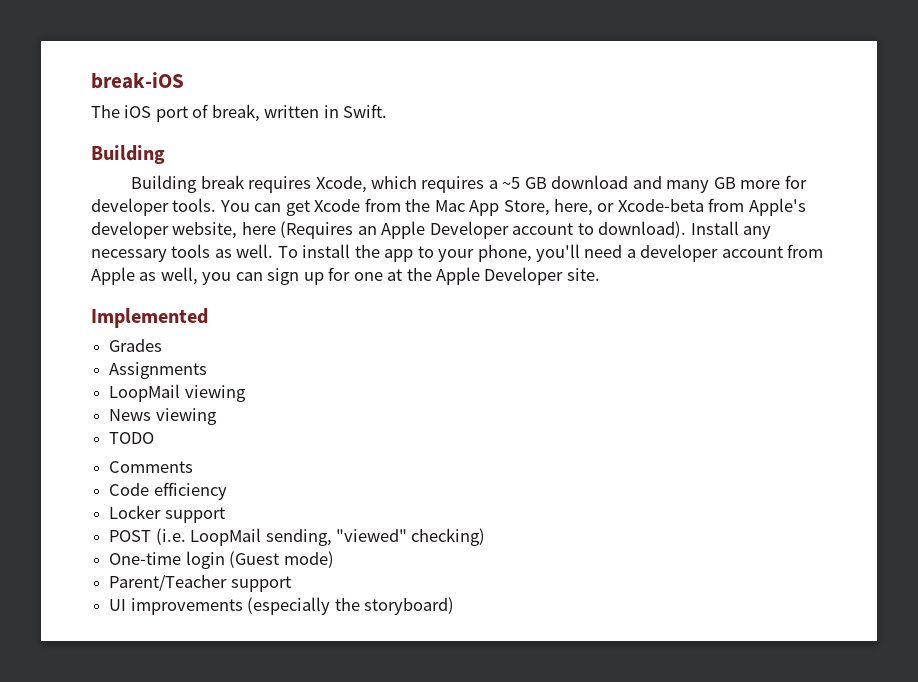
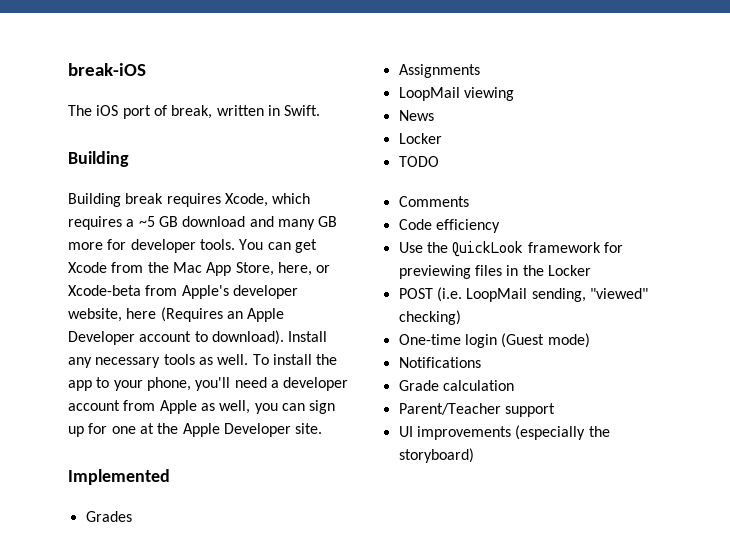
[155,408,217,425] viewing -> [398,133,442,144] // Locker
[109,505,225,523] Locker support -> [398,241,623,257] [398,265,591,279] Use the QuickLook framework for previewing files in the Locker
(334, 559) none -> [398,357,481,368] [398,380,514,391] // Notifications // Grade calculation

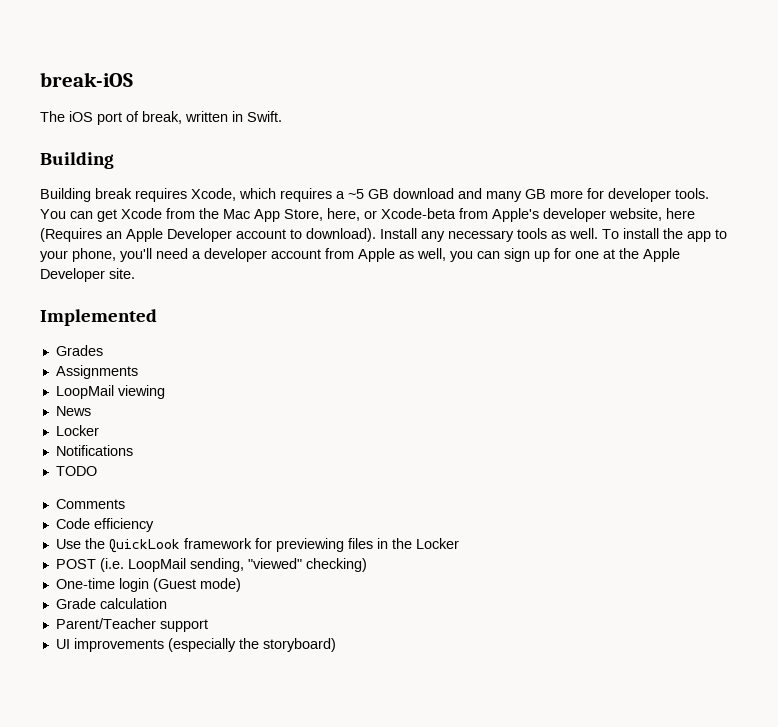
(442, 138) none -> [55,445,133,456] // Notifications
[398,357,481,368] // Notifications -> (241, 585) none

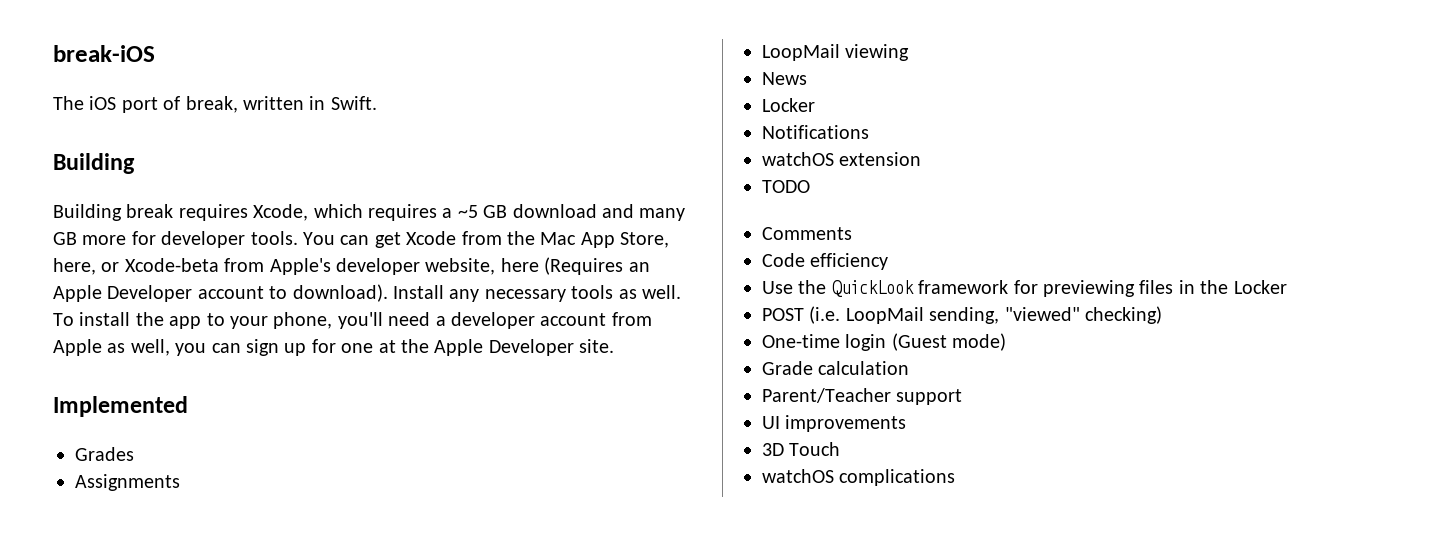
(133, 450) none -> [762,152,922,166] // watchOS extension
[167,638,336,652] (especially the storyboard) -> [762,442,841,456] [762,469,956,486] // 3D Touch // watchOS complications

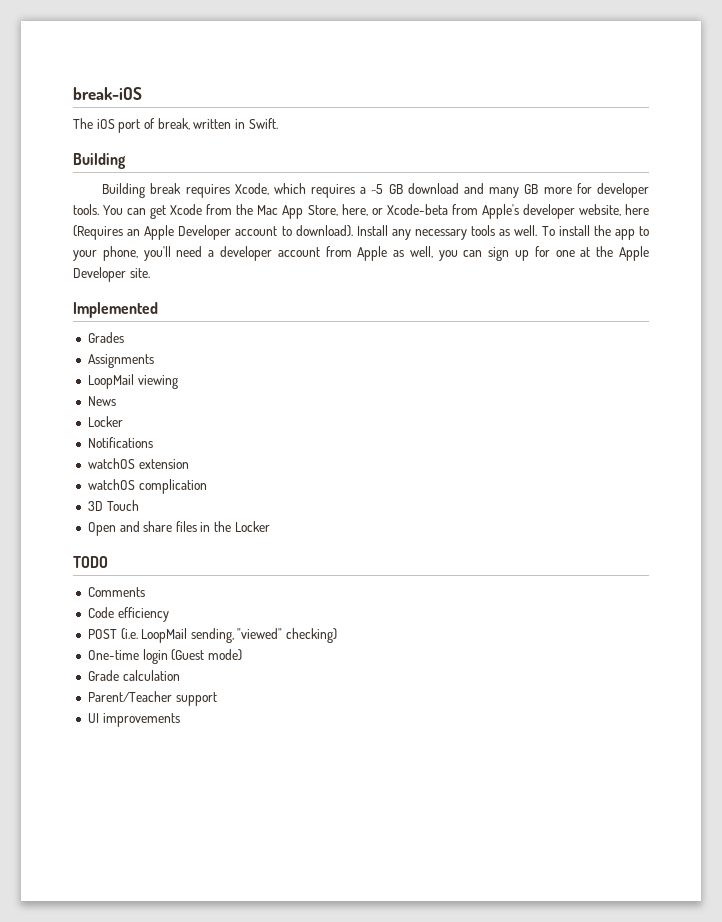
[762,180,810,193] [762,227,852,240] [762,253,889,270] [762,280,1287,297] TODO // Comments // Code efficiency // Use the QuickLook framework for previewing files in the Locker -> [87,479,207,494] [87,500,140,511] [87,521,270,536] [73,556,108,568] [87,587,145,597] [87,607,169,622] watchOS complication // 3D Touch // Open and share files in the Locker // TODO // Comments // Code efficiency
[762,442,841,456] [762,469,956,486] // 3D Touch // watchOS complications -> (180, 720) none

